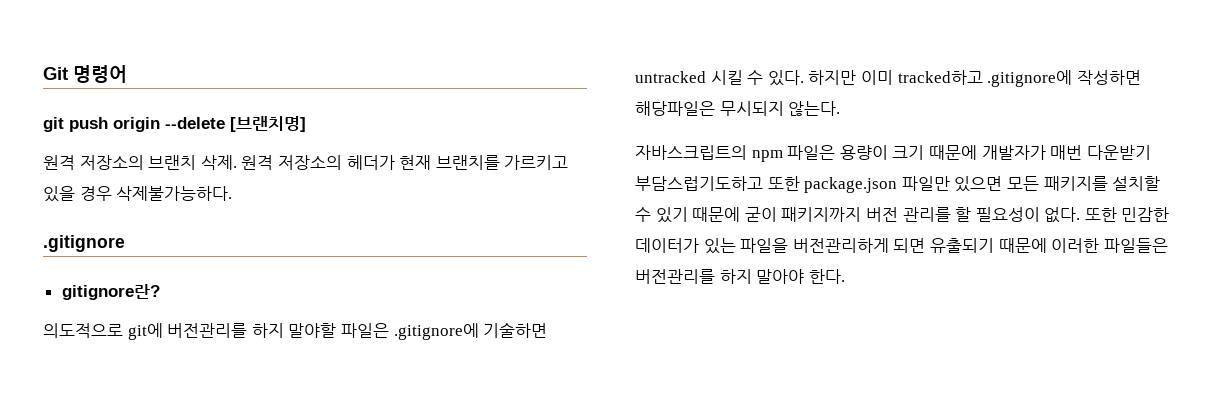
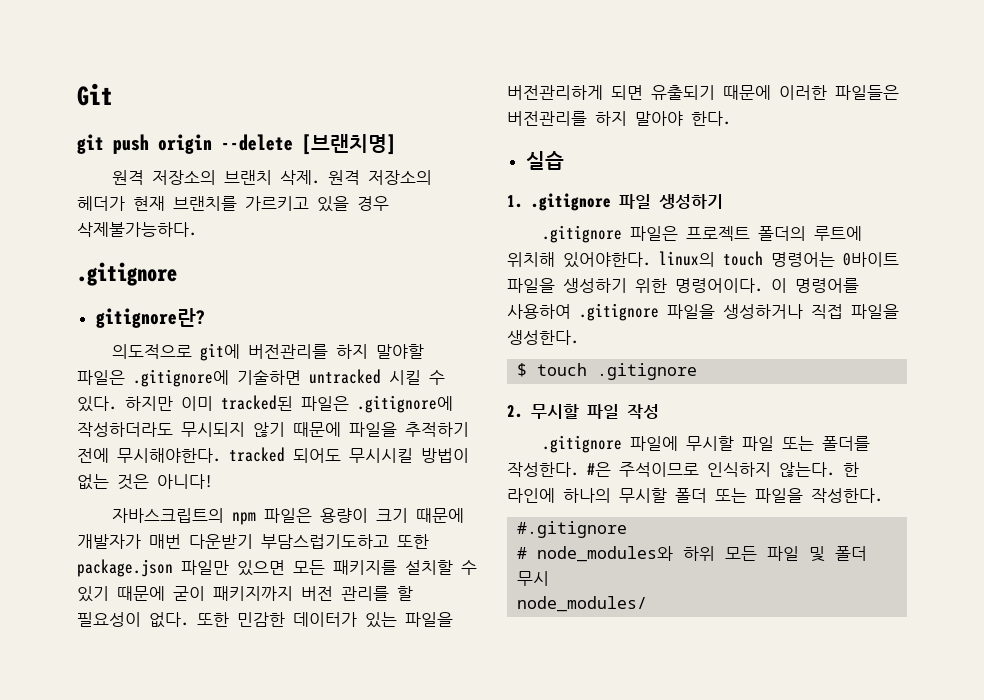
[73,65,127,83] 명령어 -> (113, 94) none
[897,70,1141,87] [635,101,841,116] tracked하고 .gitignore에 작성하면 해당파일은 무시되지 않는다. -> [221,395,453,413] [77,422,469,437] [77,447,469,463] [77,474,213,490] tracked된 파일은 .gitignore에 작성하더라도 무시되지 않기 때문에 파일을 추적하기 전에 무시해야한다. tracked 되어도 무시시킬 방법이 없는 것은 아니다!
(845, 276) none -> [525,151,564,170] [507,193,723,211] [541,225,862,243] [507,251,899,268] [507,278,859,293] [507,303,899,321] [507,330,579,345] [517,363,698,380] [507,404,659,419] [541,435,870,453] [507,462,859,477] [507,488,883,503] [517,521,628,538] [517,546,868,562] [517,571,550,586] [517,596,648,612] // 실습 // 1. .gitignore 파일 생성하기 // .gitignore 파일은 프로젝트 폴더의 루트에 위치해 있어야한다. linux의 touch 명령어는 0바이트 파일을 생성하기 위한 명령어이다. 이 명령어를 사용하여 .gitignore 파일을 생성하거나 직접 파일을 생성한다. // $ touch .gitignore // 2. 무시할 파일 작성 // .gitignore 파일에 무시할 파일 또는 폴더를 작성한다. #은 주석이므로 인식하지 않는다. 한 라인에 하나의 무시할 폴더 또는 파일을 작성한다. // #.gitignore // # node_modules와 하위 모든 파일 및 폴더 무시 // node_modules/

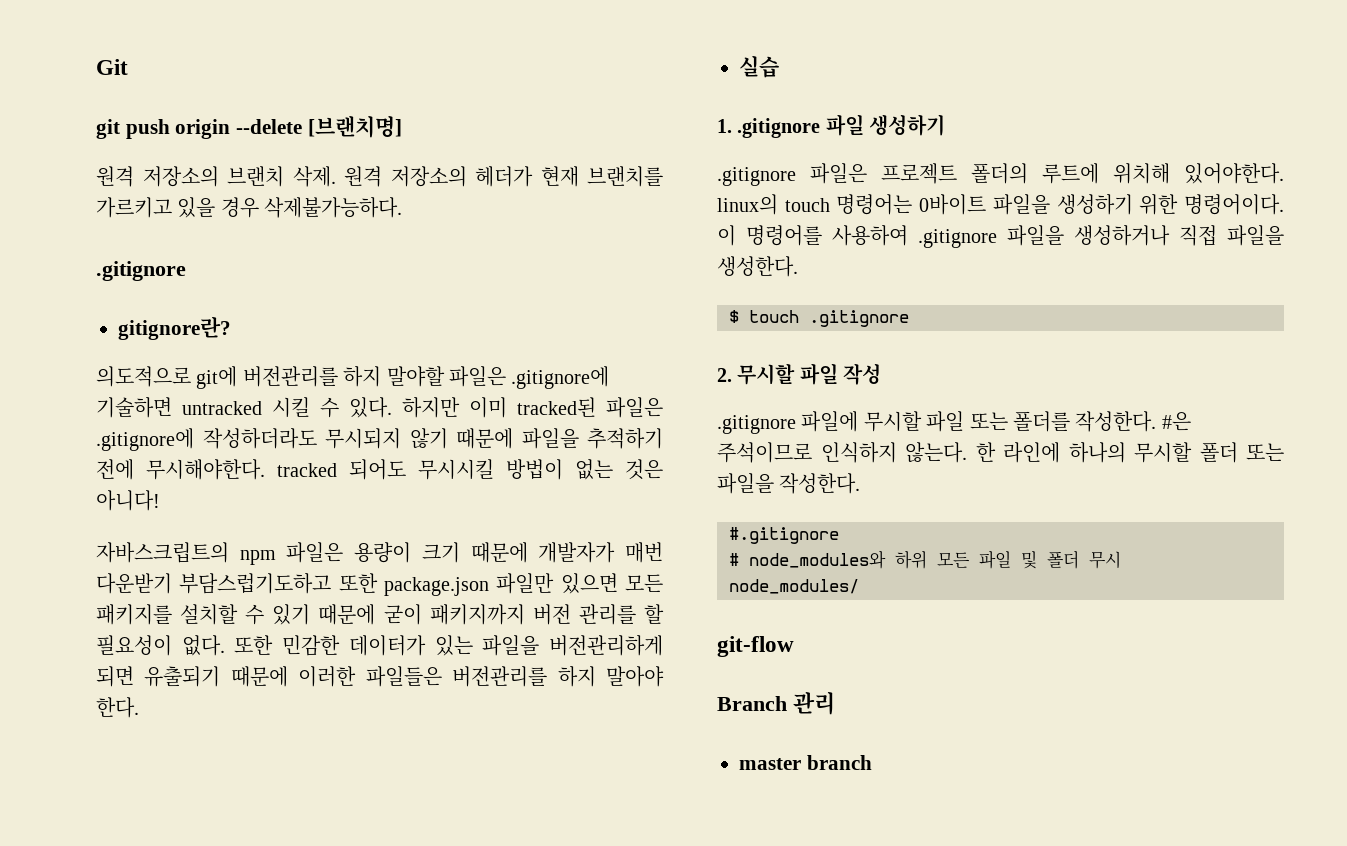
(648, 604) none -> [717,636,794,657] [717,692,835,715] [739,755,872,770] // git-flow // Branch 관리 // master branch

